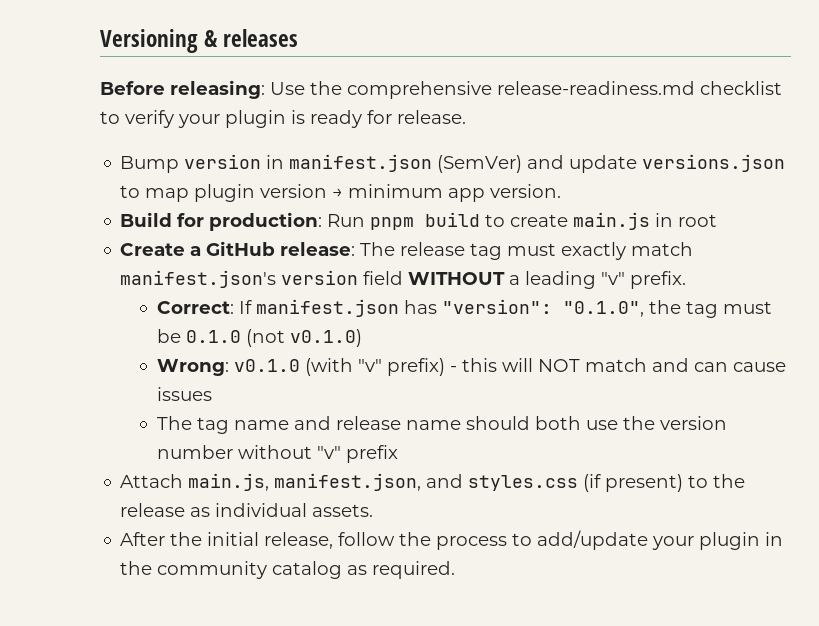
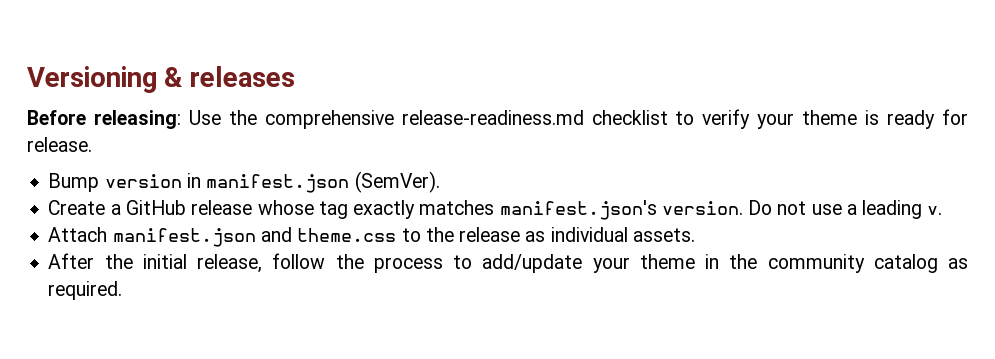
[225,110,286,128] plugin -> [802,110,858,125] theme
[437,154,786,173] [120,184,562,202] [120,212,718,231] [120,241,694,260] [120,270,687,289] [156,299,772,318] [156,329,362,347] [156,358,786,376] [156,387,212,401] [156,416,727,434] [156,445,398,463] [120,473,684,492] (SemVer) and update versions.json to map plugin version → minimum app version. // Build for production: Run pnpm build to create main.js in root // Create a GitHub release: The release tag must exactly match manifest.json's version field WITHOUT a leading "v" prefix. // Correct: If manifest.json has "version": "0.1.0", the tag must be 0.1.0 (not v0.1.0) // Wrong: v0.1.0 (with "v" prefix) - this will NOT match and can cause issues // The tag name and release name should both use the version number without "v" prefix // Attach main.js, manifest.json, and styles.css (if present) -> [354,171,440,193] [48,200,943,220] [48,227,397,247] (SemVer). // Create a GitHub release whose tag exactly matches manifest.json's version. Do not use a leading v. // Attach manifest.json and theme.css
[699,532,761,550] plugin -> [639,254,695,269] theme

